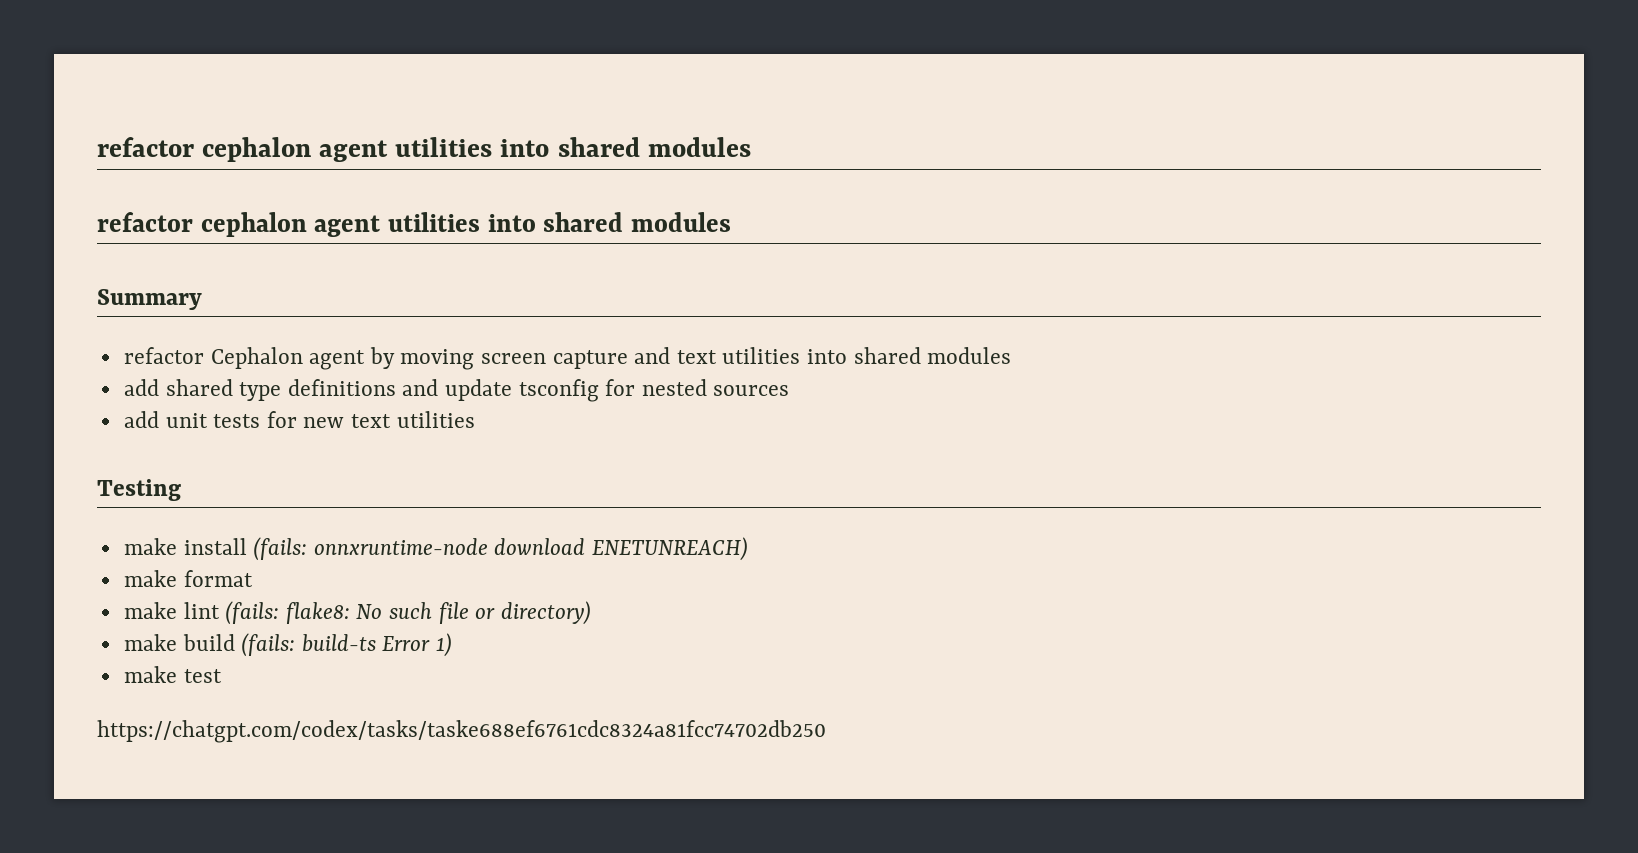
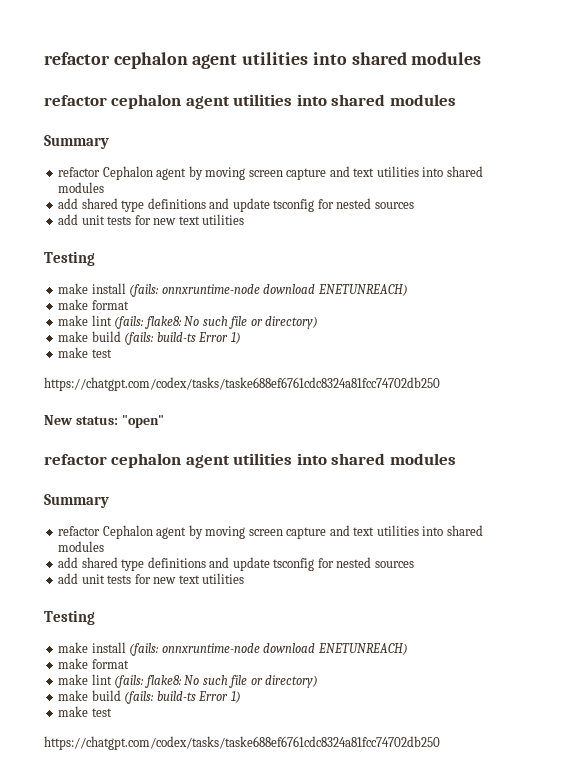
(826, 731) none -> [44,415,164,428] [44,453,456,468] [44,494,109,508] [58,525,483,539] [58,541,105,552] [58,557,414,571] [58,573,245,584] [44,610,95,625] [58,642,408,656] [58,658,129,669] [58,674,319,688] [58,690,241,704] [58,706,112,717] [44,736,440,750] // New status: "open" // refactor cephalon agent utilities into shared modules // Summary // refactor Cephalon agent by moving screen capture and text utilities into shared modules // add shared type definitions and update tsconfig for nested sources // add unit tests for new text utilities // Testing // make install (fails: onnxruntime-node download ENETUNREACH) // make format // make lint (fails: flake8: No such file or directory) // make build (fails: build-ts Error 1) // make test // https://chatgpt.com/codex/tasks/taske688ef6761cdc8324a81fcc74702db250

